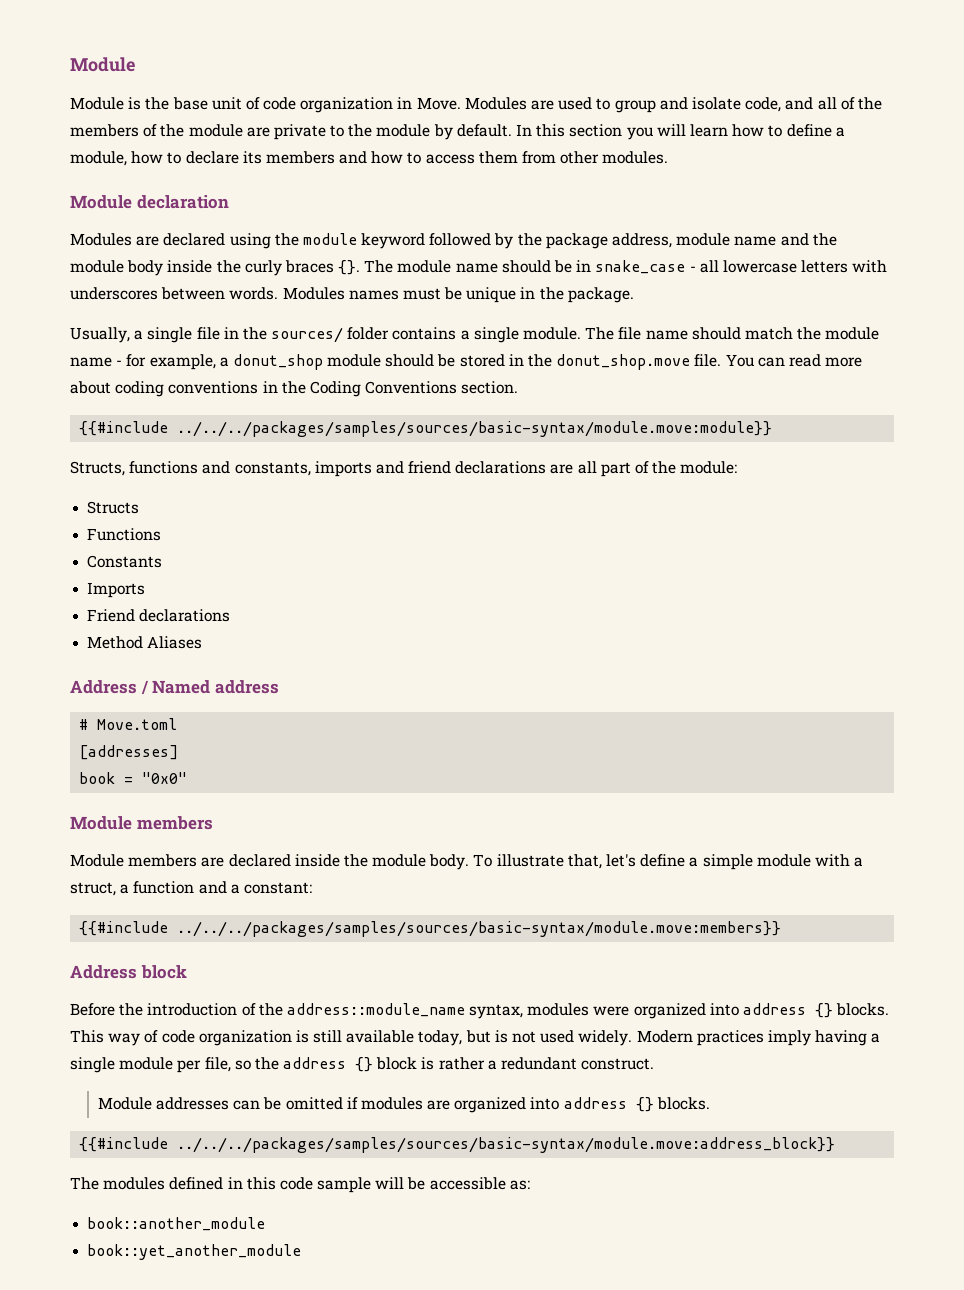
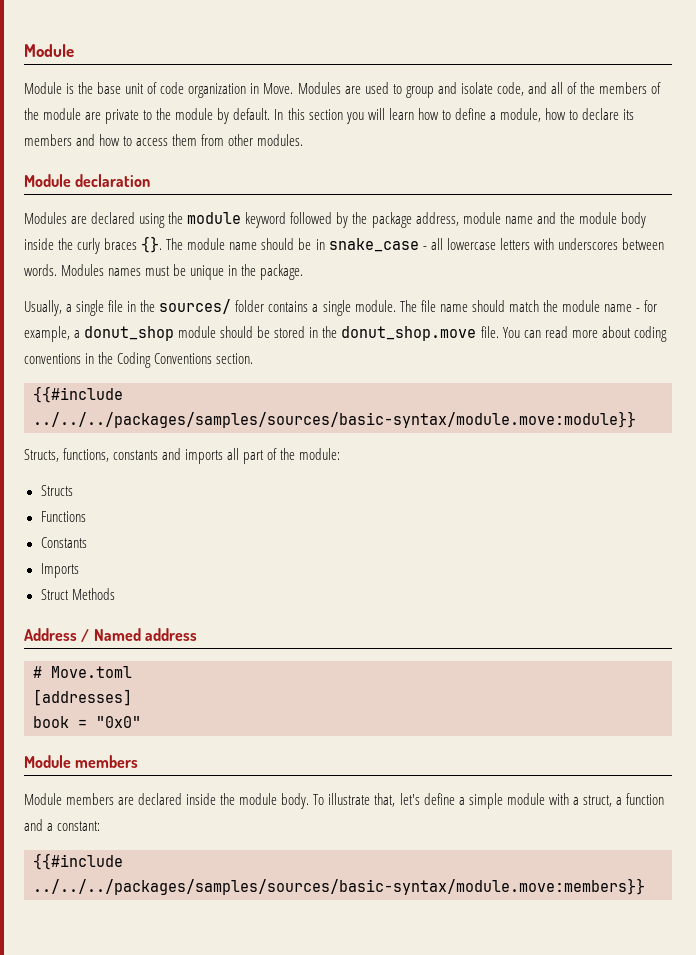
[129,461,574,477] functions and constants, imports and friend declarations are -> [63,448,224,464] functions, constants and imports
[87,609,231,622] [87,636,203,649] Friend declarations // Method Aliases -> [40,588,115,600] Struct Methods
[70,965,187,979] [70,1003,890,1019] [70,1030,881,1046] [70,1057,655,1073] [97,1097,710,1113] [79,1137,836,1153] [70,1177,530,1193] [87,1217,266,1231] [87,1244,302,1260] // Address block // Before the introduction of the address::module_name syntax, modules were organized into address {} blocks. This way of code organization is still available today, but is not used widely. Modern practices imply having a single module per file, so the address {} block is rather a redundant construct. // Module addresses can be omitted if modules are organized into address {} blocks. // {{#include ../../../packages/samples/sources/basic-syntax/module.move:address_block}} // The modules defined in this code sample will be accessible as: // book::another_module // book::yet_another_module -> (645, 886) none

